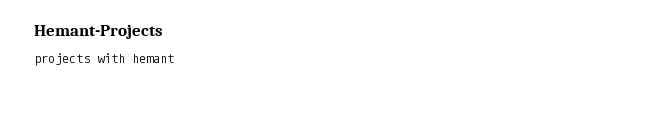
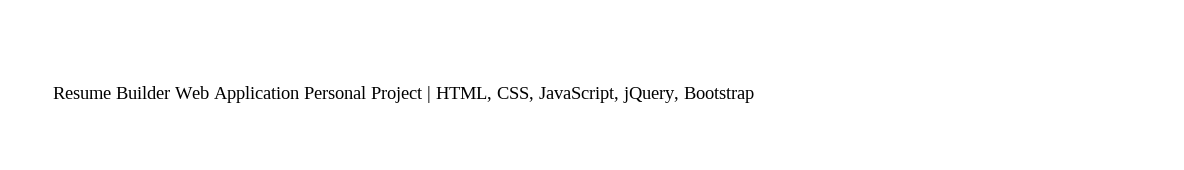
[34,24,163,39] [34,53,174,66] Hemant-Projects // projects with hemant -> [53,86,754,103] Resume Builder Web Application Personal Project | HTML, CSS, JavaScript, jQuery, Bootstrap

